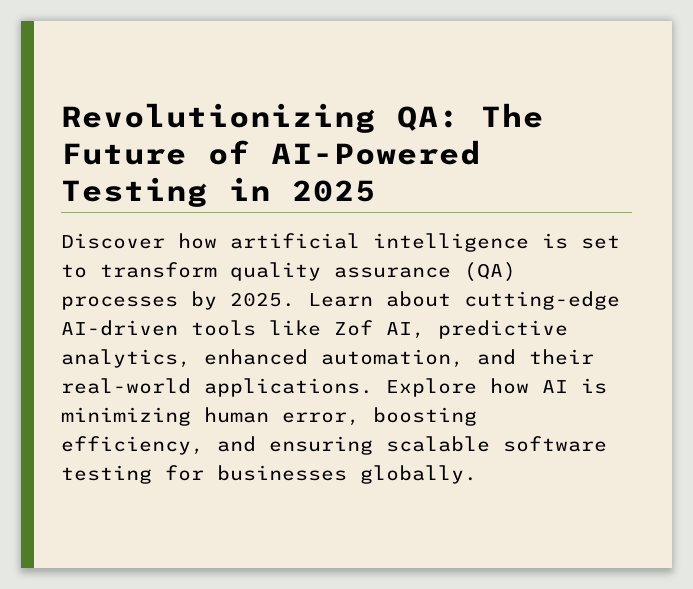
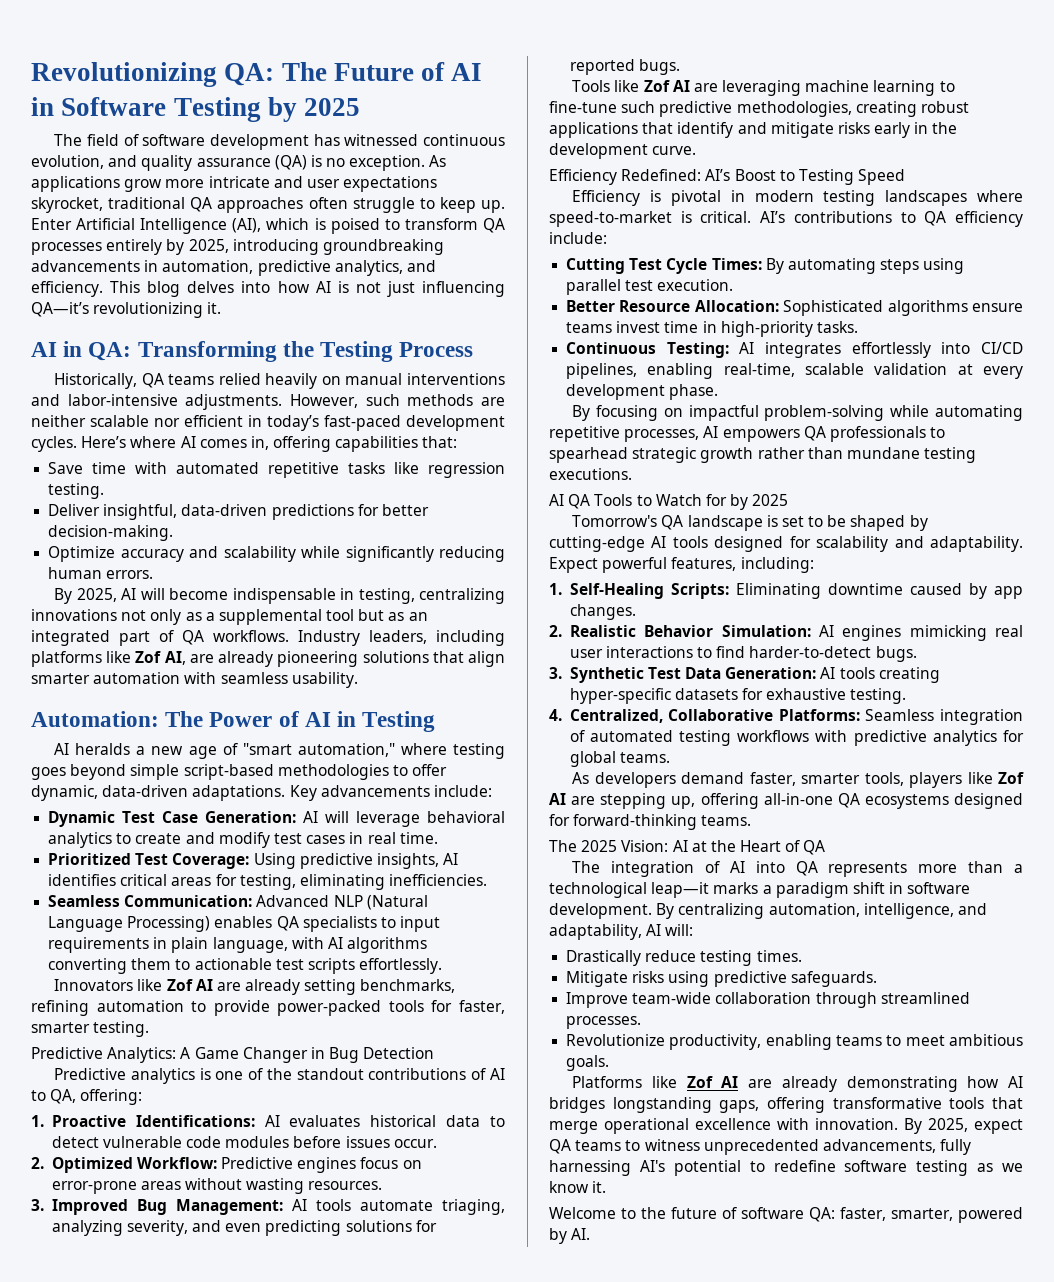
[271,140,481,165] [61,177,376,207] [61,233,620,252] [61,262,516,282] [61,291,620,310] [61,320,568,339] [61,349,594,368] [61,378,607,397] [61,407,477,426] [61,436,607,455] [61,465,477,484] AI-Powered Testing in 2025 // Discover how artificial intelligence is set to transform quality assurance (QA) processes by 2025. Learn about cutting-edge AI-driven tools like Zof AI, predictive analytics, enhanced automation, and their real-world applications. Explore how AI is minimizing human error, boosting efficiency, and ensuring scalable software testing for businesses globally. -> [451,63,483,81] [31,97,361,122] [54,134,505,150] [31,155,447,171] [31,176,438,192] [31,197,505,213] [31,218,505,234] [31,239,444,255] [31,260,436,276] [31,281,506,297] [31,302,222,318] [31,341,474,362] [54,373,505,389] [31,394,506,410] [31,415,505,431] [31,436,458,452] [48,462,505,478] [48,483,105,499] [48,504,429,520] [48,525,174,541] [48,546,505,562] [48,567,154,579] [54,588,505,604] [31,609,428,625] [31,630,505,646] [31,651,506,667] [31,672,358,688] [31,711,436,732] [54,743,505,759] [31,764,448,780] [31,785,492,801] [48,811,505,827] [48,832,438,848] [48,853,459,869] [48,874,488,890] [48,895,428,910] [48,916,441,932] [48,937,428,953] [48,958,443,974] [54,979,456,995] [31,1000,505,1016] [31,1021,150,1037] [31,1047,435,1063] [54,1068,505,1084] [31,1089,143,1105] [31,1115,505,1127] [51,1136,437,1148] [31,1157,422,1173] [51,1178,383,1194] [31,1199,506,1215] [51,1220,437,1236] [569,59,680,75] [572,80,955,96] [549,101,969,117] [549,122,958,138] [549,143,697,159] [549,169,906,185] [572,190,1023,206] [549,211,1023,227] [549,232,607,244] [566,258,965,274] [566,279,734,295] [566,300,1023,316] [566,321,858,337] [566,342,1023,358] [566,363,1023,379] [566,384,719,400] [572,405,1023,421] [549,426,946,442] [549,447,977,463] [549,468,632,480] [549,494,789,510] [572,515,928,531] [549,536,1023,552] [549,557,814,573] [549,583,1023,599] [569,604,636,620] [549,625,1023,641] [569,646,917,662] [549,667,940,683] [569,688,907,704] [549,709,1023,725] [569,730,1024,746] [569,751,670,767] [572,772,1024,788] [549,793,1023,809] [549,814,752,830] [549,840,826,855] [572,861,1023,877] [549,882,971,898] [549,903,987,919] [549,924,694,940] [566,950,802,966] [566,971,877,987] [566,992,970,1008] [566,1016,642,1029] [566,1034,1023,1050] [566,1055,610,1071] [572,1076,1023,1092] [549,1097,1023,1113] [549,1118,1023,1134] [549,1139,972,1155] [549,1160,1023,1176] [549,1181,607,1193] [549,1207,1023,1223] [549,1228,591,1244] AI in Software Testing by 2025 // The field of software development has witnessed continuous evolution, and quality assurance (QA) is no exception. As applications grow more intricate and user expectations skyrocket, traditional QA approaches often struggle to keep up. Enter Artificial Intelligence (AI), which is poised to transform QA processes entirely by 2025, introducing groundbreaking advancements in automation, predictive analytics, and efficiency. This blog delves into how AI is not just influencing QA—it’s revolutionizing it. // AI in QA: Transforming the Testing Process // Historically, QA teams relied heavily on manual interventions and labor-intensive adjustments. However, such methods are neither scalable nor efficient in today’s fast-paced development cycles. Here’s where AI comes in, offering capabilities that: // Save time with automated repetitive tasks like regression testing. // Deliver insightful, data-driven predictions for better decision-making. // Optimize accuracy and scalability while significantly reducing human errors. // By 2025, AI will become indispensable in testing, centralizing innovations not only as a supplemental tool but as an integrated part of QA workflows. Industry leaders, including platforms like Zof AI, are already pioneering solutions that align smarter automation with seamless usability. // Automation: The Power of AI in Testing // AI heralds a new age of "smart automation," where testing goes beyond simple script-based methodologies to offer dynamic, data-driven adaptations. Key advancements include: // Dynamic Test Case Generation: AI will leverage behavioral analytics to create and modify test cases in real time. // Prioritized Test Coverage: Using predictive insights, AI identifies critical areas for testing, eliminating inefficiencies. // Seamless Communication: Advanced NLP (Natural Language Processing) enables QA specialists to input requirements in plain language, with AI algorithms converting them to actionable test scripts effortlessly. // Innovators like Zof AI are already setting benchmarks, refining automation to provide power-packed tools for faster, smarter testing. // Predictive Analytics: A Game Changer in Bug Detection // Predictive analytics is one of the standout contributions of AI to QA, offering: // 1. Proactive Identifications: AI evaluates historical data to detect vulnerable code modules before issues occur. // 2. Optimized Workflow: Predictive engines focus on error-prone areas without wasting resources. // 3. Improved Bug Management: AI tools automate triaging, analyzing severity, and even predicting solutions for reported bugs. // Tools like Zof AI are leveraging machine learning to fine-tune such predictive methodologies, creating robust applications that identify and mitigate risks early in the development curve. // Efficiency Redefined: AI’s Boost to Testing Speed // Efficiency is pivotal in modern testing landscapes where speed-to-market is critical. AI’s contributions to QA efficiency include: // Cutting Test Cycle Times: By automating steps using parallel test execution. // Better Resource Allocation: Sophisticated algorithms ensure teams invest time in high-priority tasks. // Continuous Testing: AI integrates effortlessly into CI/CD pipelines, enabling real-time, scalable validation at every development phase. // By focusing on impactful problem-solving while automating repetitive processes, AI empowers QA professionals to spearhead strategic growth rather than mundane testing executions. // AI QA Tools to Watch for by 2025 // Tomorrow's QA landscape is set to be shaped by cutting-edge AI tools designed for scalability and adaptability. Expect powerful features, including: // 1. Self-Healing Scripts: Eliminating downtime caused by app changes. // 2. Realistic Behavior Simulation: AI engines mimicking real user interactions to find harder-to-detect bugs. // 3. Synthetic Test Data Generation: AI tools creating hyper-specific datasets for exhaustive testing. // 4. Centralized, Collaborative Platforms: Seamless integration of automated testing workflows with predictive analytics for global teams. // As developers demand faster, smarter tools, players like Zof AI are stepping up, offering all-in-one QA ecosystems designed for forward-thinking teams. // The 2025 Vision: AI at the Heart of QA // The integration of AI into QA represents more than a technological leap—it marks a paradigm shift in software development. By centralizing automation, intelligence, and adaptability, AI will: // Drastically reduce testing times. // Mitigate risks using predictive safeguards. // Improve team-wide collaboration through streamlined processes. // Revolutionize productivity, enabling teams to meet ambitious goals. // Platforms like Zof AI are already demonstrating how AI bridges longstanding gaps, offering transformative tools that merge operational excellence with innovation. By 2025, expect QA teams to witness unprecedented advancements, fully harnessing AI's potential to redefine software testing as we know it. // Welcome to the future of software QA: faster, smarter, powered by AI.

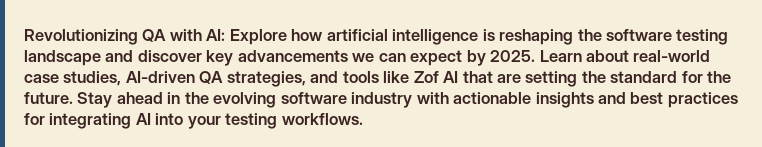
[224,62,483,86] [31,97,361,122] [54,134,505,150] [31,155,447,171] [31,176,438,192] [31,197,505,213] [31,218,505,234] [31,239,444,255] [31,260,436,276] [31,281,506,297] [31,302,222,318] [31,341,474,362] [54,373,505,389] [31,394,506,410] [31,415,505,431] [31,436,458,452] [48,462,505,478] [48,483,105,499] [48,504,429,520] [48,525,174,541] [48,546,505,562] [48,567,154,579] [54,588,505,604] [31,609,428,625] [31,630,505,646] [31,651,506,667] [31,672,358,688] [31,711,436,732] [54,743,505,759] [31,764,448,780] [31,785,492,801] [48,811,505,827] [48,832,438,848] [48,853,459,869] [48,874,488,890] [48,895,428,910] [48,916,441,932] [48,937,428,953] [48,958,443,974] [54,979,456,995] [31,1000,505,1016] [31,1021,150,1037] [31,1047,435,1063] [54,1068,505,1084] [31,1089,143,1105] [31,1115,505,1127] [51,1136,437,1148] [31,1157,422,1173] [51,1178,383,1194] [31,1199,506,1215] [51,1220,437,1236] [569,59,680,75] [572,80,955,96] [549,101,969,117] [549,122,958,138] [549,143,697,159] [549,169,906,185] [572,190,1023,206] [549,211,1023,227] [549,232,607,244] [566,258,965,274] [566,279,734,295] [566,300,1023,316] [566,321,858,337] [566,342,1023,358] [566,363,1023,379] [566,384,719,400] [572,405,1023,421] [549,426,946,442] [549,447,977,463] [549,468,632,480] [549,494,789,510] [572,515,928,531] [549,536,1023,552] [549,557,814,573] [549,583,1023,599] [569,604,636,620] [549,625,1023,641] [569,646,917,662] [549,667,940,683] [569,688,907,704] [549,709,1023,725] [569,730,1024,746] [569,751,670,767] [572,772,1024,788] [549,793,1023,809] [549,814,752,830] [549,840,826,855] [572,861,1023,877] [549,882,971,898] [549,903,987,919] [549,924,694,940] [566,950,802,966] [566,971,877,987] [566,992,970,1008] [566,1016,642,1029] [566,1034,1023,1050] [566,1055,610,1071] [572,1076,1023,1092] [549,1097,1023,1113] [549,1118,1023,1134] [549,1139,972,1155] [549,1160,1023,1176] [549,1181,607,1193] [549,1207,1023,1223] [549,1228,591,1244] QA: The Future of AI in Software Testing by 2025 // The field of software development has witnessed continuous evolution, and quality assurance (QA) is no exception. As applications grow more intricate and user expectations skyrocket, traditional QA approaches often struggle to keep up. Enter Artificial Intelligence (AI), which is poised to transform QA processes entirely by 2025, introducing groundbreaking advancements in automation, predictive analytics, and efficiency. This blog delves into how AI is not just influencing QA—it’s revolutionizing it. // AI in QA: Transforming the Testing Process // Historically, QA teams relied heavily on manual interventions and labor-intensive adjustments. However, such methods are neither scalable nor efficient in today’s fast-paced development cycles. Here’s where AI comes in, offering capabilities that: // Save time with automated repetitive tasks like regression testing. // Deliver insightful, data-driven predictions for better decision-making. // Optimize accuracy and scalability while significantly reducing human errors. // By 2025, AI will become indispensable in testing, centralizing innovations not only as a supplemental tool but as an integrated part of QA workflows. Industry leaders, including platforms like Zof AI, are already pioneering solutions that align smarter automation with seamless usability. // Automation: The Power of AI in Testing // AI heralds a new age of "smart automation," where testing goes beyond simple script-based methodologies to offer dynamic, data-driven adaptations. Key advancements include: // Dynamic Test Case Generation: AI will leverage behavioral analytics to create and modify test cases in real time. // Prioritized Test Coverage: Using predictive insights, AI identifies critical areas for testing, eliminating inefficiencies. // Seamless Communication: Advanced NLP (Natural Language Processing) enables QA specialists to input requirements in plain language, with AI algorithms converting them to actionable test scripts effortlessly. // Innovators like Zof AI are already setting benchmarks, refining automation to provide power-packed tools for faster, smarter testing. // Predictive Analytics: A Game Changer in Bug Detection // Predictive analytics is one of the standout contributions of AI to QA, offering: // 1. Proactive Identifications: AI evaluates historical data to detect vulnerable code modules before issues occur. // 2. Optimized Workflow: Predictive engines focus on error-prone areas without wasting resources. // 3. Improved Bug Management: AI tools automate triaging, analyzing severity, and even predicting solutions for reported bugs. // Tools like Zof AI are leveraging machine learning to fine-tune such predictive methodologies, creating robust applications that identify and mitigate risks early in the development curve. // Efficiency Redefined: AI’s Boost to Testing Speed // Efficiency is pivotal in modern testing landscapes where speed-to-market is critical. AI’s contributions to QA efficiency include: // Cutting Test Cycle Times: By automating steps using parallel test execution. // Better Resource Allocation: Sophisticated algorithms ensure teams invest time in high-priority tasks. // Continuous Testing: AI integrates effortlessly into CI/CD pipelines, enabling real-time, scalable validation at every development phase. // By focusing on impactful problem-solving while automating repetitive processes, AI empowers QA professionals to spearhead strategic growth rather than mundane testing executions. // AI QA Tools to Watch for by 2025 // Tomorrow's QA landscape is set to be shaped by cutting-edge AI tools designed for scalability and adaptability. Expect powerful features, including: // 1. Self-Healing Scripts: Eliminating downtime caused by app changes. // 2. Realistic Behavior Simulation: AI engines mimicking real user interactions to find harder-to-detect bugs. // 3. Synthetic Test Data Generation: AI tools creating hyper-specific datasets for exhaustive testing. // 4. Centralized, Collaborative Platforms: Seamless integration of automated testing workflows with predictive analytics for global teams. // As developers demand faster, smarter tools, players like Zof AI are stepping up, offering all-in-one QA ecosystems designed for forward-thinking teams. // The 2025 Vision: AI at the Heart of QA // The integration of AI into QA represents more than a technological leap—it marks a paradigm shift in software development. By centralizing automation, intelligence, and adaptability, AI will: // Drastically reduce testing times. // Mitigate risks using predictive safeguards. // Improve team-wide collaboration through streamlined processes. // Revolutionize productivity, enabling teams to meet ambitious goals. // Platforms like Zof AI are already demonstrating how AI bridges longstanding gaps, offering transformative tools that merge operational excellence with innovation. By 2025, expect QA teams to witness unprecedented advancements, fully harnessing AI's potential to redefine software testing as we know it. // Welcome to the future of software QA: faster, smarter, powered by AI. -> [142,29,729,45] [24,50,711,66] [24,71,732,87] [24,92,738,108] [24,113,363,129] QA with AI: Explore how artificial intelligence is reshaping the software testing landscape and discover key advancements we can expect by 2025. Learn about real-world case studies, AI-driven QA strategies, and tools like Zof AI that are setting the standard for the future. Stay ahead in the evolving software industry with actionable insights and best practices for integrating AI into your testing workflows.

